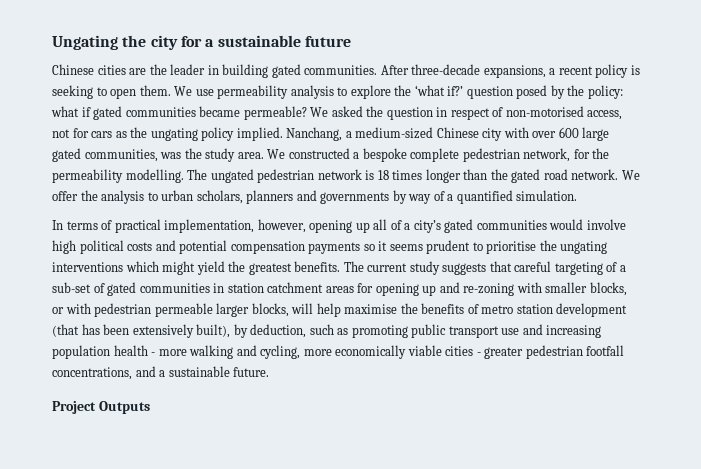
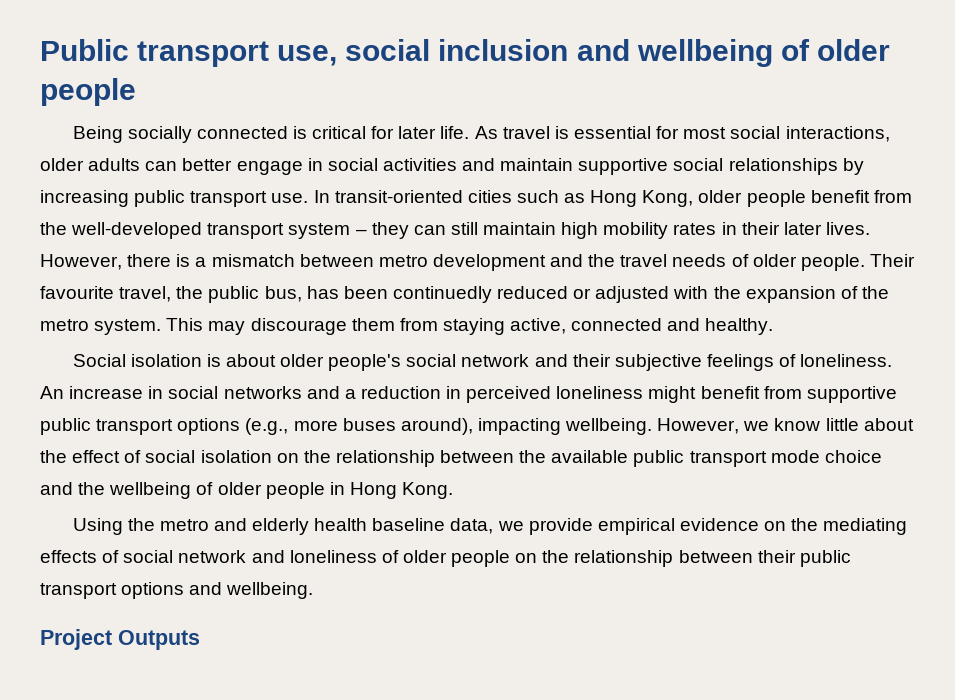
[52,35,351,50] [52,64,640,78] [52,85,623,99] [51,106,623,120] [52,127,610,141] [52,148,610,162] [52,169,640,183] [52,190,578,204] [52,219,626,233] [52,240,608,254] [52,261,626,275] [52,282,627,296] [52,303,628,317] [52,324,602,338] [52,345,625,359] [52,366,270,380] Ungating the city for a sustainable future // Chinese cities are the leader in building gated communities. After three-decade expansions, a recent policy is seeking to open them. We use permeability analysis to explore the ‘what if?’ question posed by the policy: what if gated communities became permeable? We asked the question in respect of non-motorised access, not for cars as the ungating policy implied. Nanchang, a medium-sized Chinese city with over 600 large gated communities, was the study area. We constructed a bespoke complete pedestrian network, for the permeability modelling. The ungated pedestrian network is 18 times longer than the gated road network. We offer the analysis to urban scholars, planners and governments by way of a quantified simulation. // In terms of practical implementation, however, opening up all of a city’s gated communities would involve high political costs and potential compensation payments so it seems prudent to prioritise the ungating interventions which might yield the greatest benefits. The current study suggests that careful targeting of a sub-set of gated communities in station catchment areas for opening up and re-zoning with smaller blocks, or with pedestrian permeable larger blocks, will help maximise the benefits of metro station development (that has been extensively built), by deduction, such as promoting public transport use and increasing population health - more walking and cycling, more economically viable cities - greater pedestrian footfall concentrations, and a sustainable future. -> [40,39,890,67] [40,78,136,106] [72,126,890,143] [40,158,864,175] [40,190,912,207] [40,222,870,239] [40,254,915,271] [40,286,889,303] [40,318,774,335] [72,354,893,371] [40,386,897,403] [40,418,914,435] [40,450,882,467] [40,482,454,499] [72,518,908,535] [40,550,851,567] [40,582,314,599] Public transport use, social inclusion and wellbeing of older people // Being socially connected is critical for later life. As travel is essential for most social interactions, older adults can better engage in social activities and maintain supportive social relationships by increasing public transport use. In transit-oriented cities such as Hong Kong, older people benefit from the well-developed transport system – they can still maintain high mobility rates in their later lives. However, there is a mismatch between metro development and the travel needs of older people. Their favourite travel, the public bus, has been continuedly reduced or adjusted with the expansion of the metro system. This may discourage them from staying active, connected and healthy. // Social isolation is about older people's social network and their subjective feelings of loneliness. An increase in social networks and a reduction in perceived loneliness might benefit from supportive public transport options (e.g., more buses around), impacting wellbeing. However, we know little about the effect of social isolation on the relationship between the available public transport mode choice and the wellbeing of older people in Hong Kong. // Using the metro and elderly health baseline data, we provide empirical evidence on the mediating effects of social network and loneliness of older people on the relationship between their public transport options and wellbeing.

